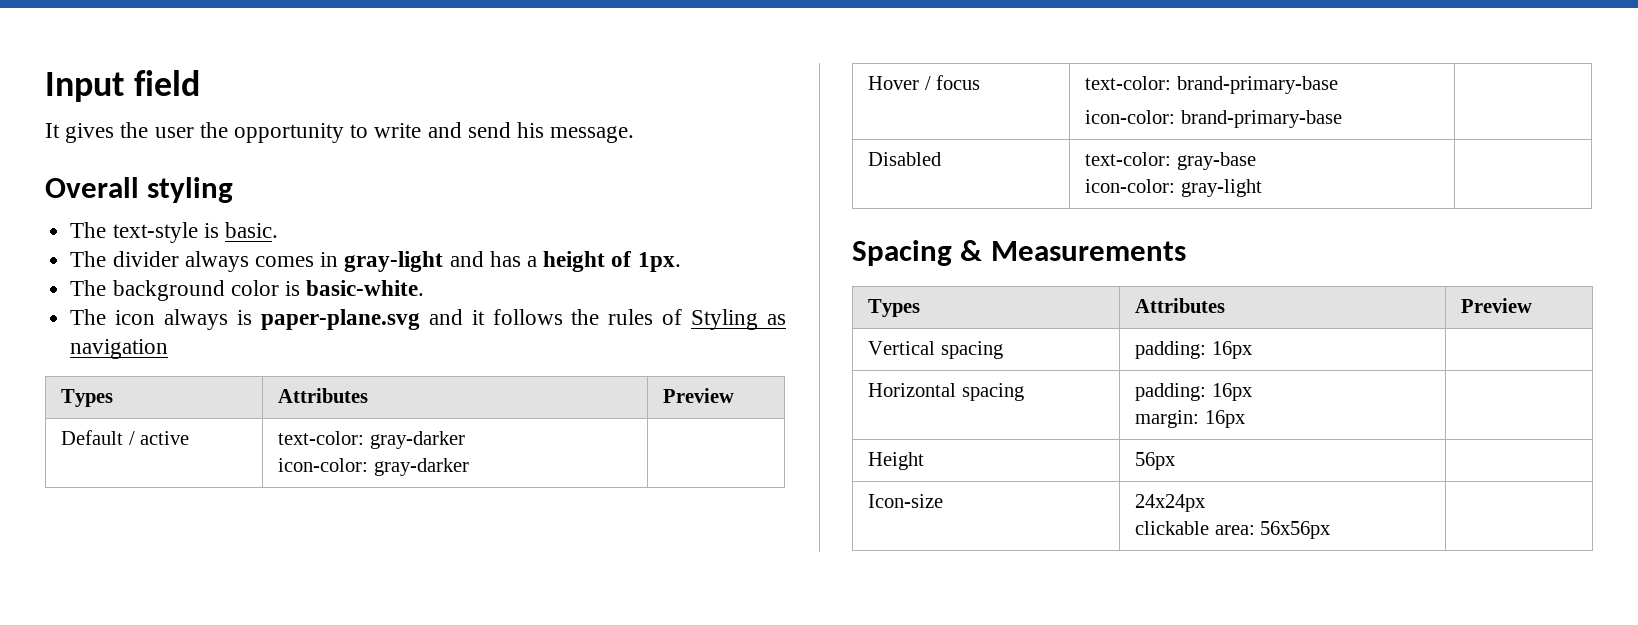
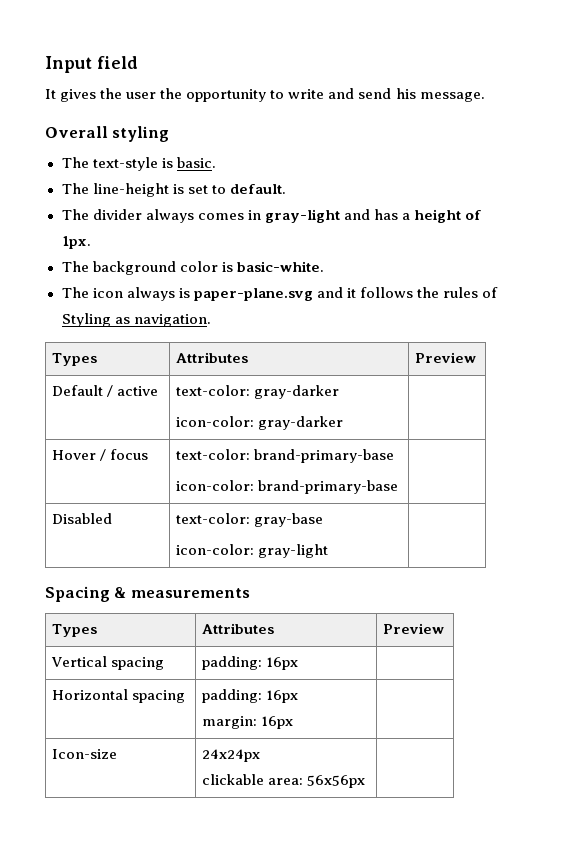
(278, 230) none -> [61,183,286,197] // The line-height is set to default.
[70,339,169,359] navigation -> [133,314,211,327] navigation.
[990,241,1186,261] Measurements -> [130,588,250,598] measurements
[868,452,925,470] [1135,452,1176,470] // Height | 56px | -> (294, 722) none

